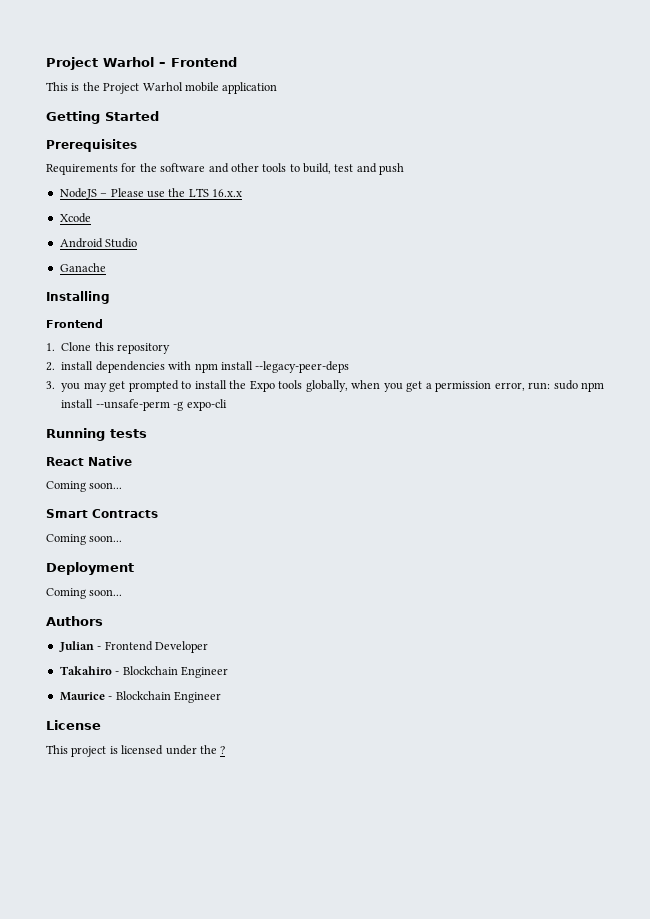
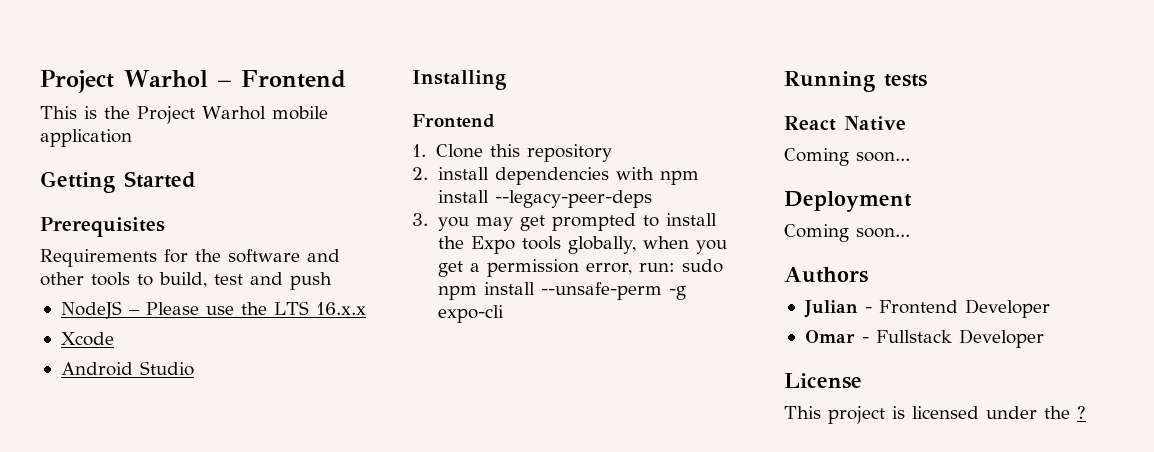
[59,263,106,272] // Ganache -> (194, 368) none
[46,509,158,518] [46,534,123,545] // Smart Contracts // Coming soon... -> (910, 157) none
[59,666,228,678] [59,691,221,703] Takahiro - Blockchain Engineer // Maurice - Blockchain Engineer -> [804,329,1044,348] Omar - Fullstack Developer

